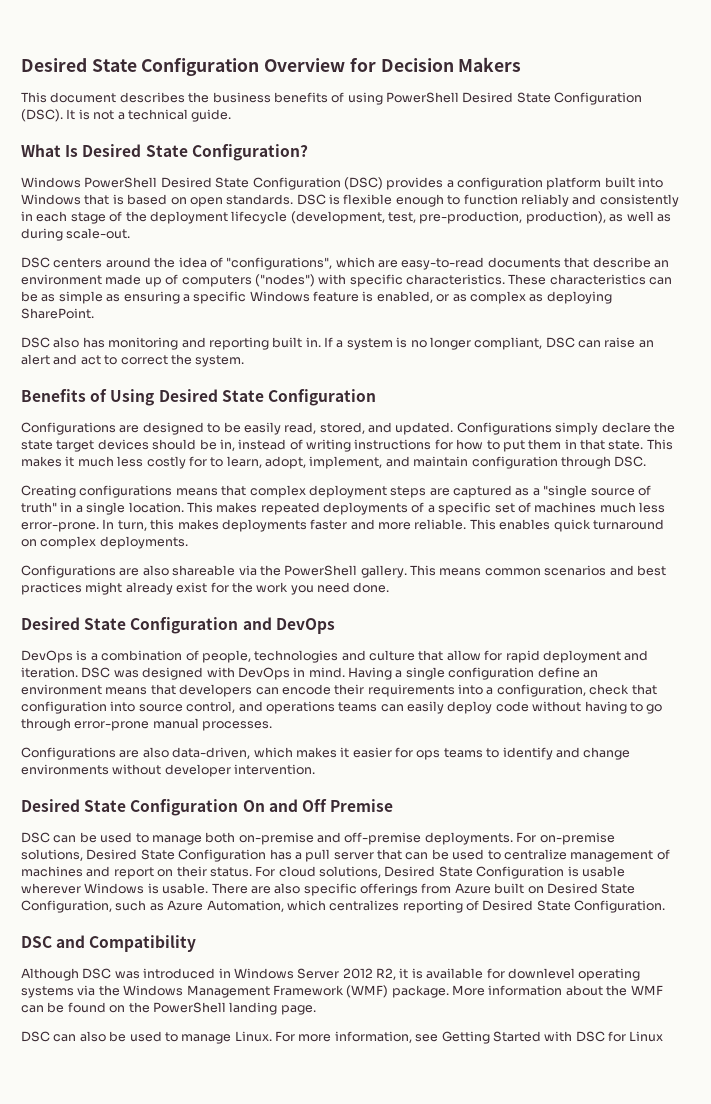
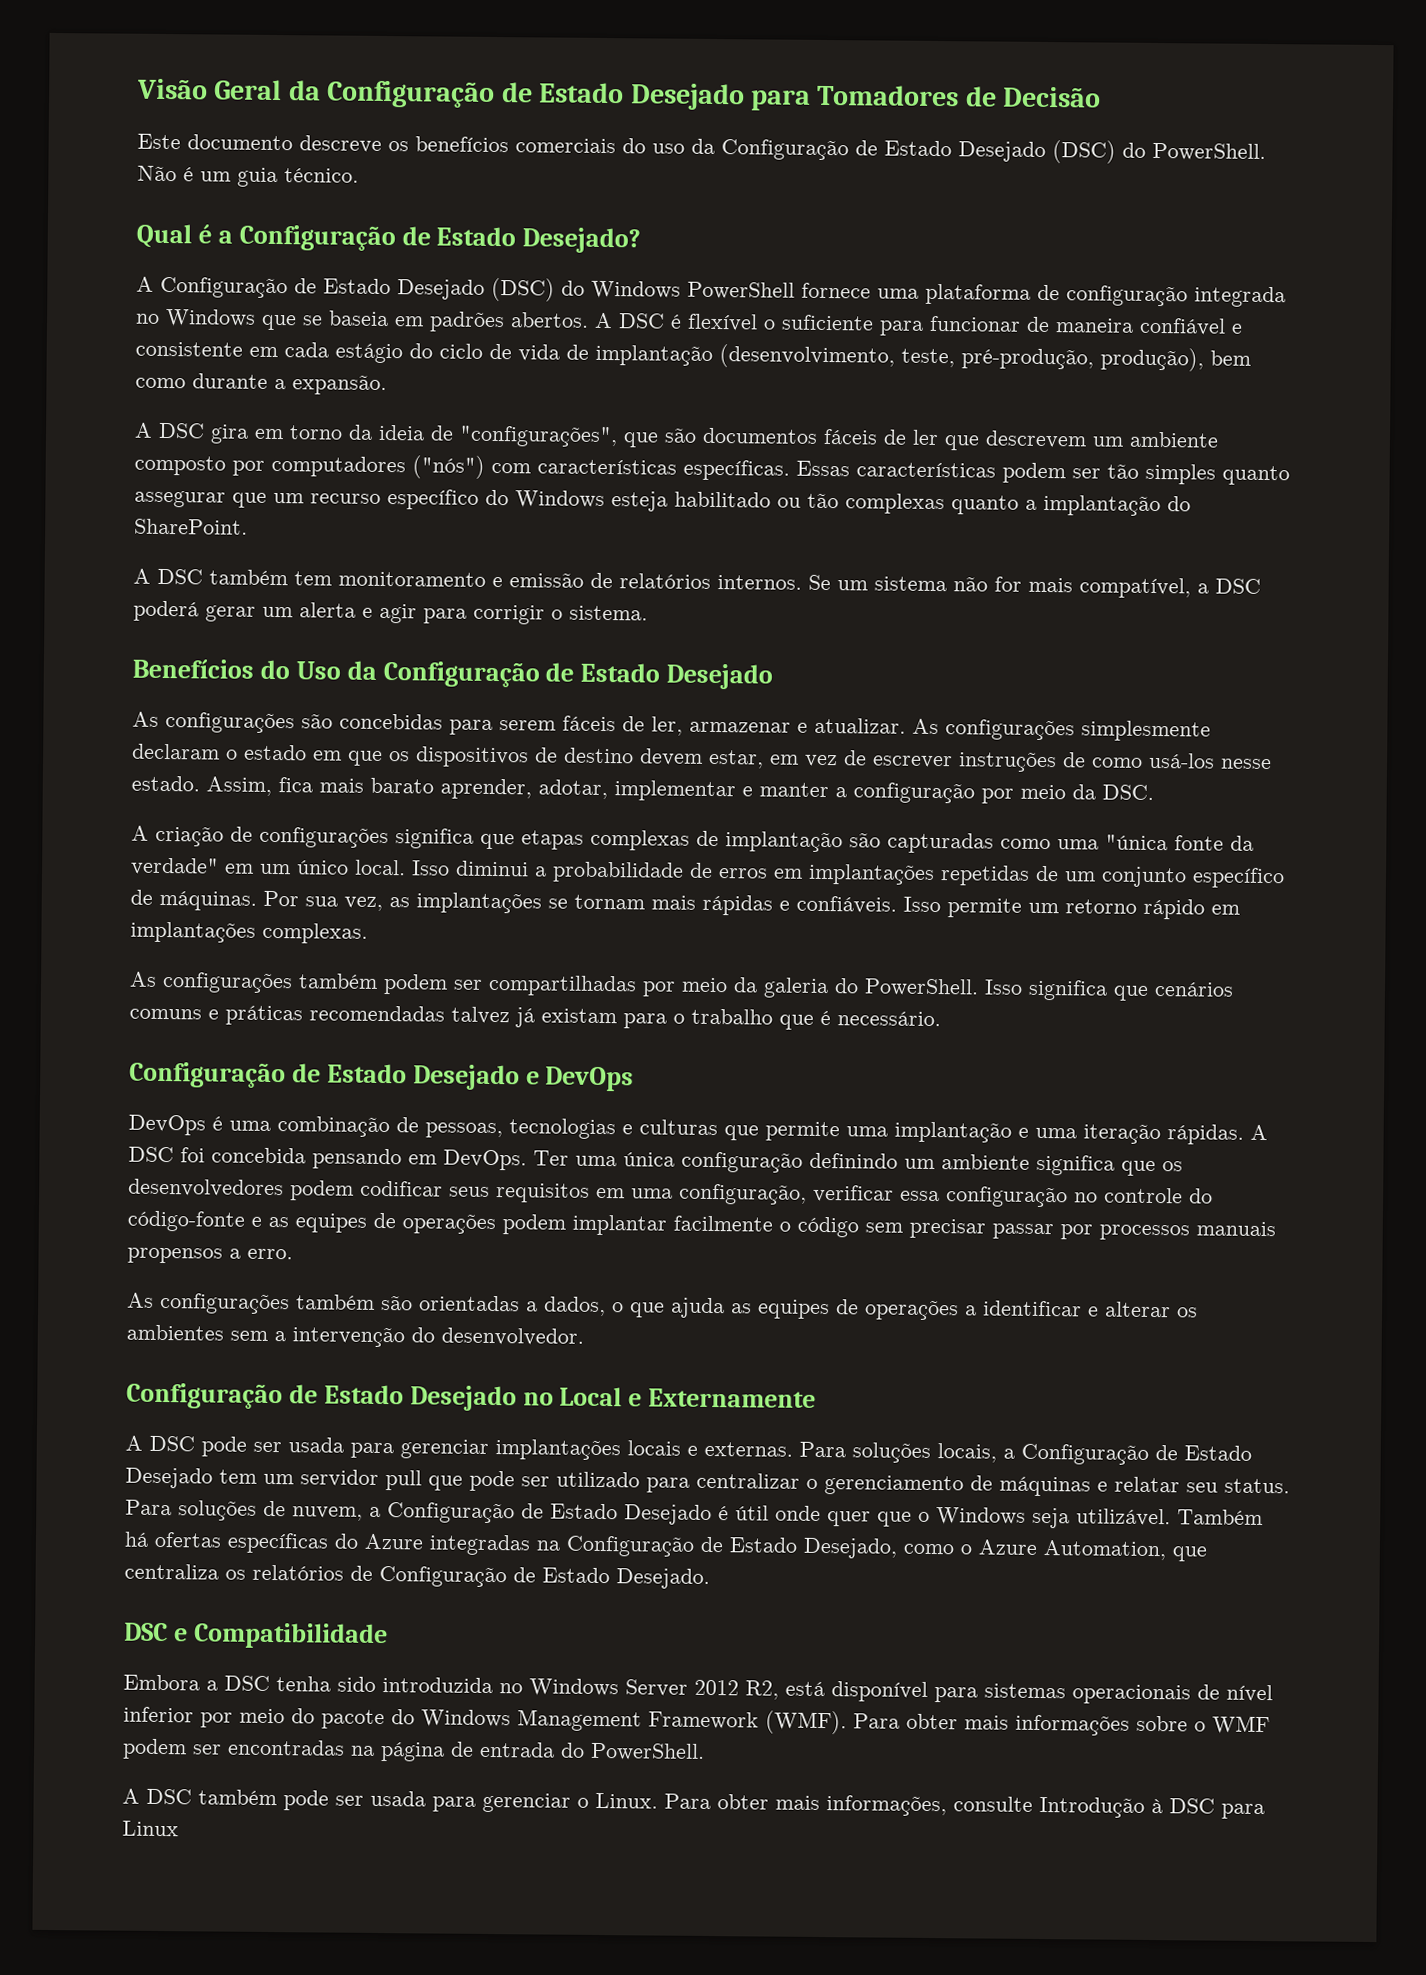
[21,57,522,76] [21,92,643,105] [21,109,232,122] [21,144,308,161] [21,177,664,190] [21,194,679,207] [21,211,671,224] [21,228,131,241] [21,257,669,270] [21,274,673,287] [21,291,612,304] [21,308,94,319] [21,337,654,350] [21,354,245,367] [21,389,376,406] [21,422,675,435] [21,439,673,452] [21,456,647,469] [21,485,651,498] [21,502,665,515] [21,519,664,532] [21,536,188,549] [21,565,666,578] [21,582,390,595] [21,617,335,634] [21,650,649,663] [21,667,598,680] [21,684,657,697] [21,701,663,714] [21,718,273,731] [21,747,631,760] [21,764,316,777] [21,799,394,816] [21,832,615,845] [21,849,670,862] [21,866,625,879] [21,883,636,896] [21,900,666,913] [21,935,197,952] [21,968,641,981] [21,985,663,998] [21,1002,316,1015] [21,1031,626,1044] Desired State Configuration Overview for Decision Makers // This document describes the business benefits of using PowerShell Desired State Configuration (DSC). It is not a technical guide. // What Is Desired State Configuration? // Windows PowerShell Desired State Configuration (DSC) provides a configuration platform built into Windows that is based on open standards. DSC is flexible enough to function reliably and consistently in each stage of the deployment lifecycle (development, test, pre-production, production), as well as during scale-out. // DSC centers around the idea of "configurations", which are easy-to-read documents that describe an environment made up of computers ("nodes") with specific characteristics. These characteristics can be as simple as ensuring a specific Windows feature is enabled, or as complex as deploying SharePoint. // DSC also has monitoring and reporting built in. If a system is no longer compliant, DSC can raise an alert and act to correct the system. // Benefits of Using Desired State Configuration // Configurations are designed to be easily read, stored, and updated. Configurations simply declare the state target devices should be in, instead of writing instructions for how to put them in that state. This makes it much less costly for to learn, adopt, implement, and maintain configuration through DSC. // Creating configurations means that complex deployment steps are captured as a "single source of truth" in a single location. This makes repeated deployments of a specific set of machines much less error-prone. In turn, this makes deployments faster and more reliable. This enables quick turnaround on complex deployments. // Configurations are also shareable via the PowerShell gallery. This means common scenarios and best practices might already exist for the work you need done. // Desired State Configuration and DevOps // DevOps is a combination of people, technologies and culture that allow for rapid deployment and iteration. DSC was designed with DevOps in mind. Having a single configuration define an environment means that developers can encode their requirements into a configuration, check that configuration into source control, and operations teams can easily deploy code without having to go through error-prone manual processes. // Configurations are also data-driven, which makes it easier for ops teams to identify and change environments without developer intervention. // Desired State Configuration On and Off Premise // DSC can be used to manage both on-premise and off-premise deployments. For on-premise solutions, Desired State Configuration has a pull server that can be used to centralize management of machines and report on their status. For cloud solutions, Desired State Configuration is usable wherever Windows is usable. There are also specific offerings from Azure built on Desired State Configuration, such as Azure Automation, which centralizes reporting of Desired State Configuration. // DSC and Compatibility // Although DSC was introduced in Windows Server 2012 R2, it is available for downlevel operating systems via the Windows Management Framework (WMF) package. More information about the WMF can be found on the PowerShell landing page. // DSC can also be used to manage Linux. For more information, see Getting Started with DSC for -> [137,78,1102,111] [137,133,1266,164] [137,165,359,188] [136,223,642,254] [136,276,1286,308] [136,309,1243,336] [135,341,1251,372] [135,373,387,396] [134,422,1219,451] [134,455,1290,486] [134,489,1191,517] [134,518,248,535] [133,568,1261,599] [133,600,648,625] [132,658,774,690] [132,711,1211,742] [132,743,1272,773] [131,775,1154,804] [131,825,1254,854] [130,857,1285,889] [130,889,1240,920] [130,921,368,944] [129,971,1234,1001] [129,1005,941,1030] [129,1061,635,1092] [128,1114,1268,1145] [128,1146,1183,1177] [128,1178,1213,1208] [127,1210,1276,1241] [127,1247,293,1264] [127,1292,1198,1321] [126,1324,584,1348] [126,1382,817,1412] [125,1435,1252,1465] [125,1467,1290,1497] [125,1499,1263,1529] [124,1531,1207,1562] [124,1563,710,1589] [124,1622,388,1650] [123,1674,1273,1705] [123,1706,1270,1736] [122,1738,705,1762] [122,1788,1265,1820] Visão Geral da Configuração de Estado Desejado para Tomadores de Decisão // Este documento descreve os benefícios comerciais do uso da Configuração de Estado Desejado (DSC) do PowerShell. Não é um guia técnico. // Qual é a Configuração de Estado Desejado? // A Configuração de Estado Desejado (DSC) do Windows PowerShell fornece uma plataforma de configuração integrada no Windows que se baseia em padrões abertos. A DSC é flexível o suficiente para funcionar de maneira confiável e consistente em cada estágio do ciclo de vida de implantação (desenvolvimento, teste, pré-produção, produção), bem como durante a expansão. // A DSC gira em torno da ideia de "configurações", que são documentos fáceis de ler que descrevem um ambiente composto por computadores ("nós") com características específicas. Essas características podem ser tão simples quanto assegurar que um recurso específico do Windows esteja habilitado ou tão complexas quanto a implantação do SharePoint. // A DSC também tem monitoramento e emissão de relatórios internos. Se um sistema não for mais compatível, a DSC poderá gerar um alerta e agir para corrigir o sistema. // Benefícios do Uso da Configuração de Estado Desejado // As configurações são concebidas para serem fáceis de ler, armazenar e atualizar. As configurações simplesmente declaram o estado em que os dispositivos de destino devem estar, em vez de escrever instruções de como usá-los nesse estado. Assim, fica mais barato aprender, adotar, implementar e manter a configuração por meio da DSC. // A criação de configurações significa que etapas complexas de implantação são capturadas como uma "única fonte da verdade" em um único local. Isso diminui a probabilidade de erros em implantações repetidas de um conjunto específico de máquinas. Por sua vez, as implantações se tornam mais rápidas e confiáveis. Isso permite um retorno rápido em implantações complexas. // As configurações também podem ser compartilhadas por meio da galeria do PowerShell. Isso significa que cenários comuns e práticas recomendadas talvez já existam para o trabalho que é necessário. // Configuração de Estado Desejado e DevOps // DevOps é uma combinação de pessoas, tecnologias e culturas que permite uma implantação e uma iteração rápidas. A DSC foi concebida pensando em DevOps. Ter uma única configuração definindo um ambiente significa que os desenvolvedores podem codificar seus requisitos em uma configuração, verificar essa configuração no controle do código-fonte e as equipes de operações podem implantar facilmente o código sem precisar passar por processos manuais propensos a erro. // As configurações também são orientadas a dados, o que ajuda as equipes de operações a identificar e alterar os ambientes sem a intervenção do desenvolvedor. // Configuração de Estado Desejado no Local e Externamente // A DSC pode ser usada para gerenciar implantações locais e externas. Para soluções locais, a Configuração de Estado Desejado tem um servidor pull que pode ser utilizado para centralizar o gerenciamento de máquinas e relatar seu status. Para soluções de nuvem, a Configuração de Estado Desejado é útil onde quer que o Windows seja utilizável. Também há ofertas específicas do Azure integradas na Configuração de Estado Desejado, como o Azure Automation, que centraliza os relatórios de Configuração de Estado Desejado. // DSC e Compatibilidade // Embora a DSC tenha sido introduzida no Windows Server 2012 R2, está disponível para sistemas operacionais de nível inferior por meio do pacote do Windows Management Framework (WMF). Para obter mais informações sobre o WMF podem ser encontradas na página de entrada do PowerShell. // A DSC também pode ser usada para gerenciar o Linux. Para obter mais informações, consulte Introdução à DSC para

